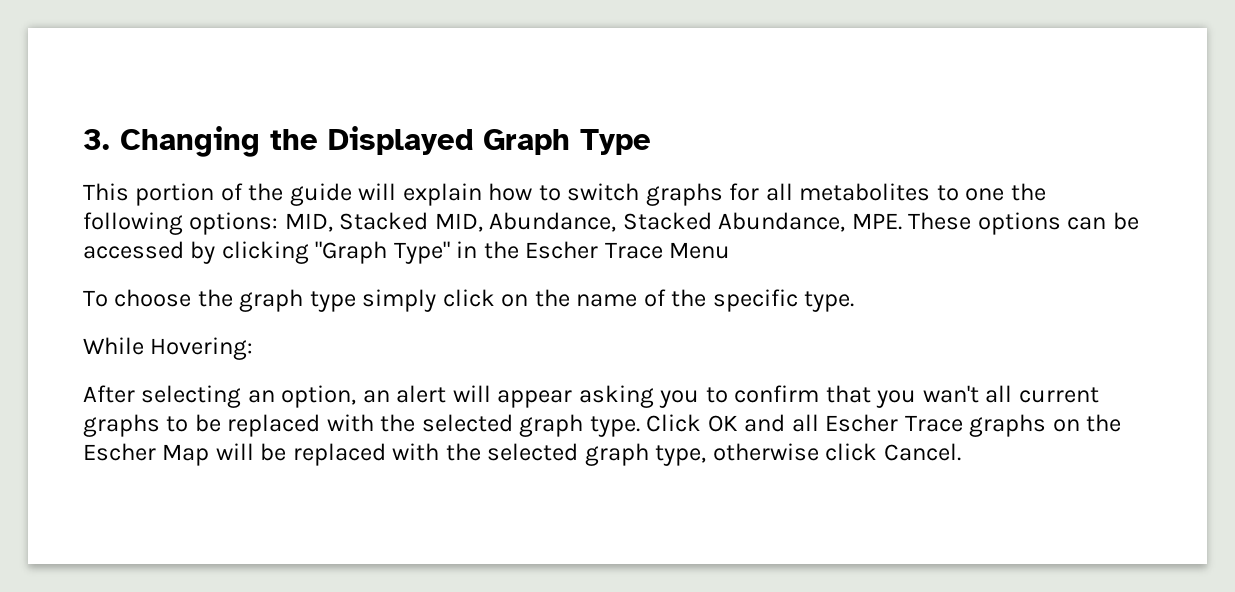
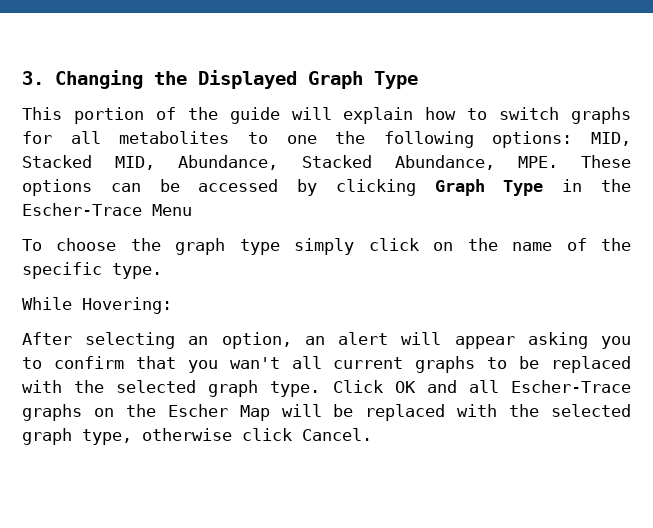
[315,241,663,264] "Graph Type" in the Escher Trace -> [434,179,631,196] [22,203,142,216] Graph Type in the Escher-Trace
[825,414,963,432] Escher Trace -> [510,380,631,393] Escher-Trace

